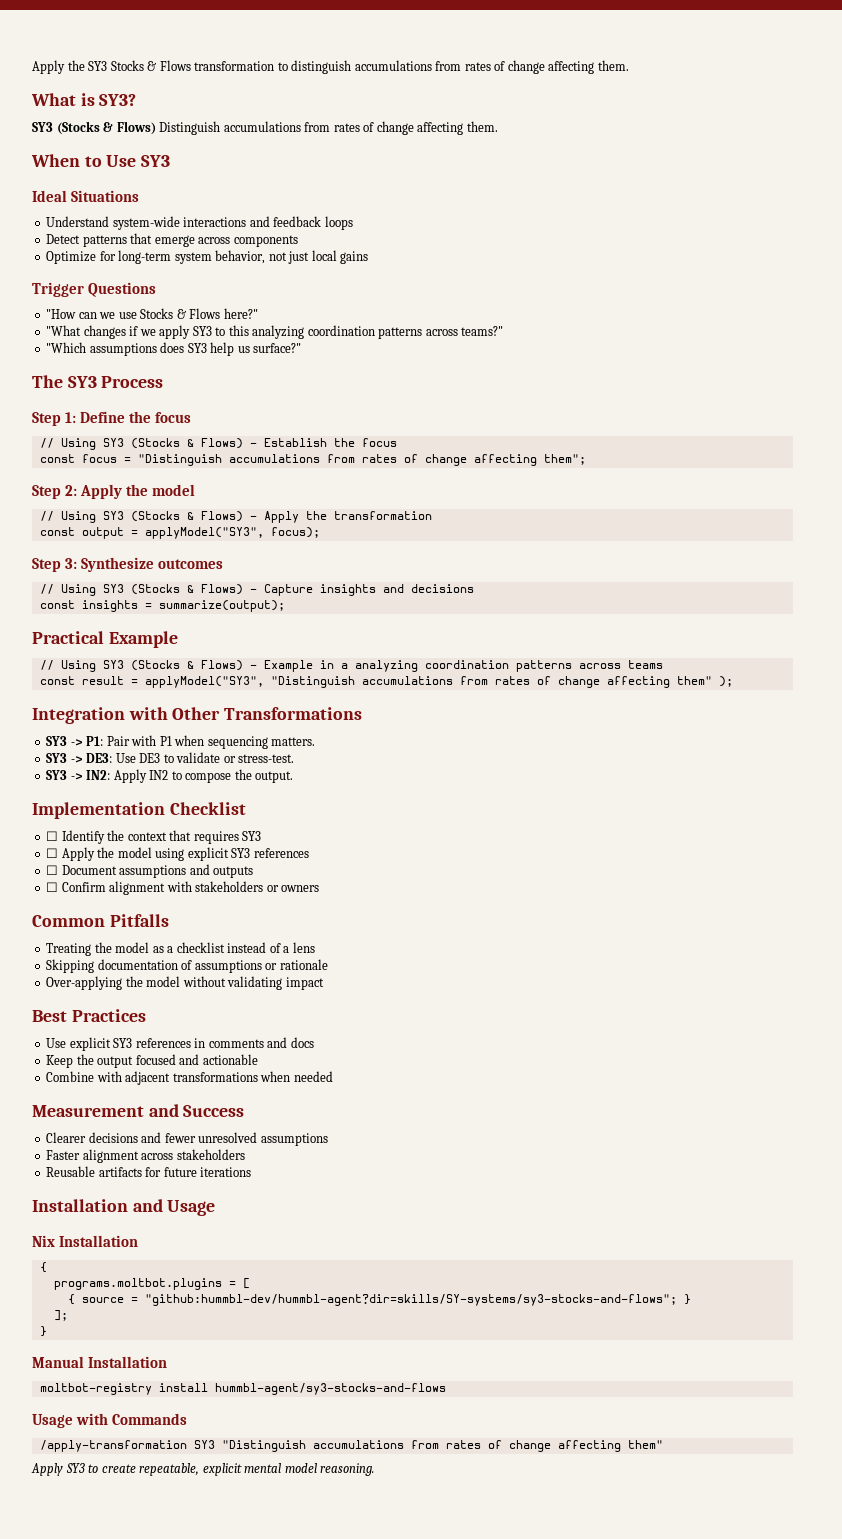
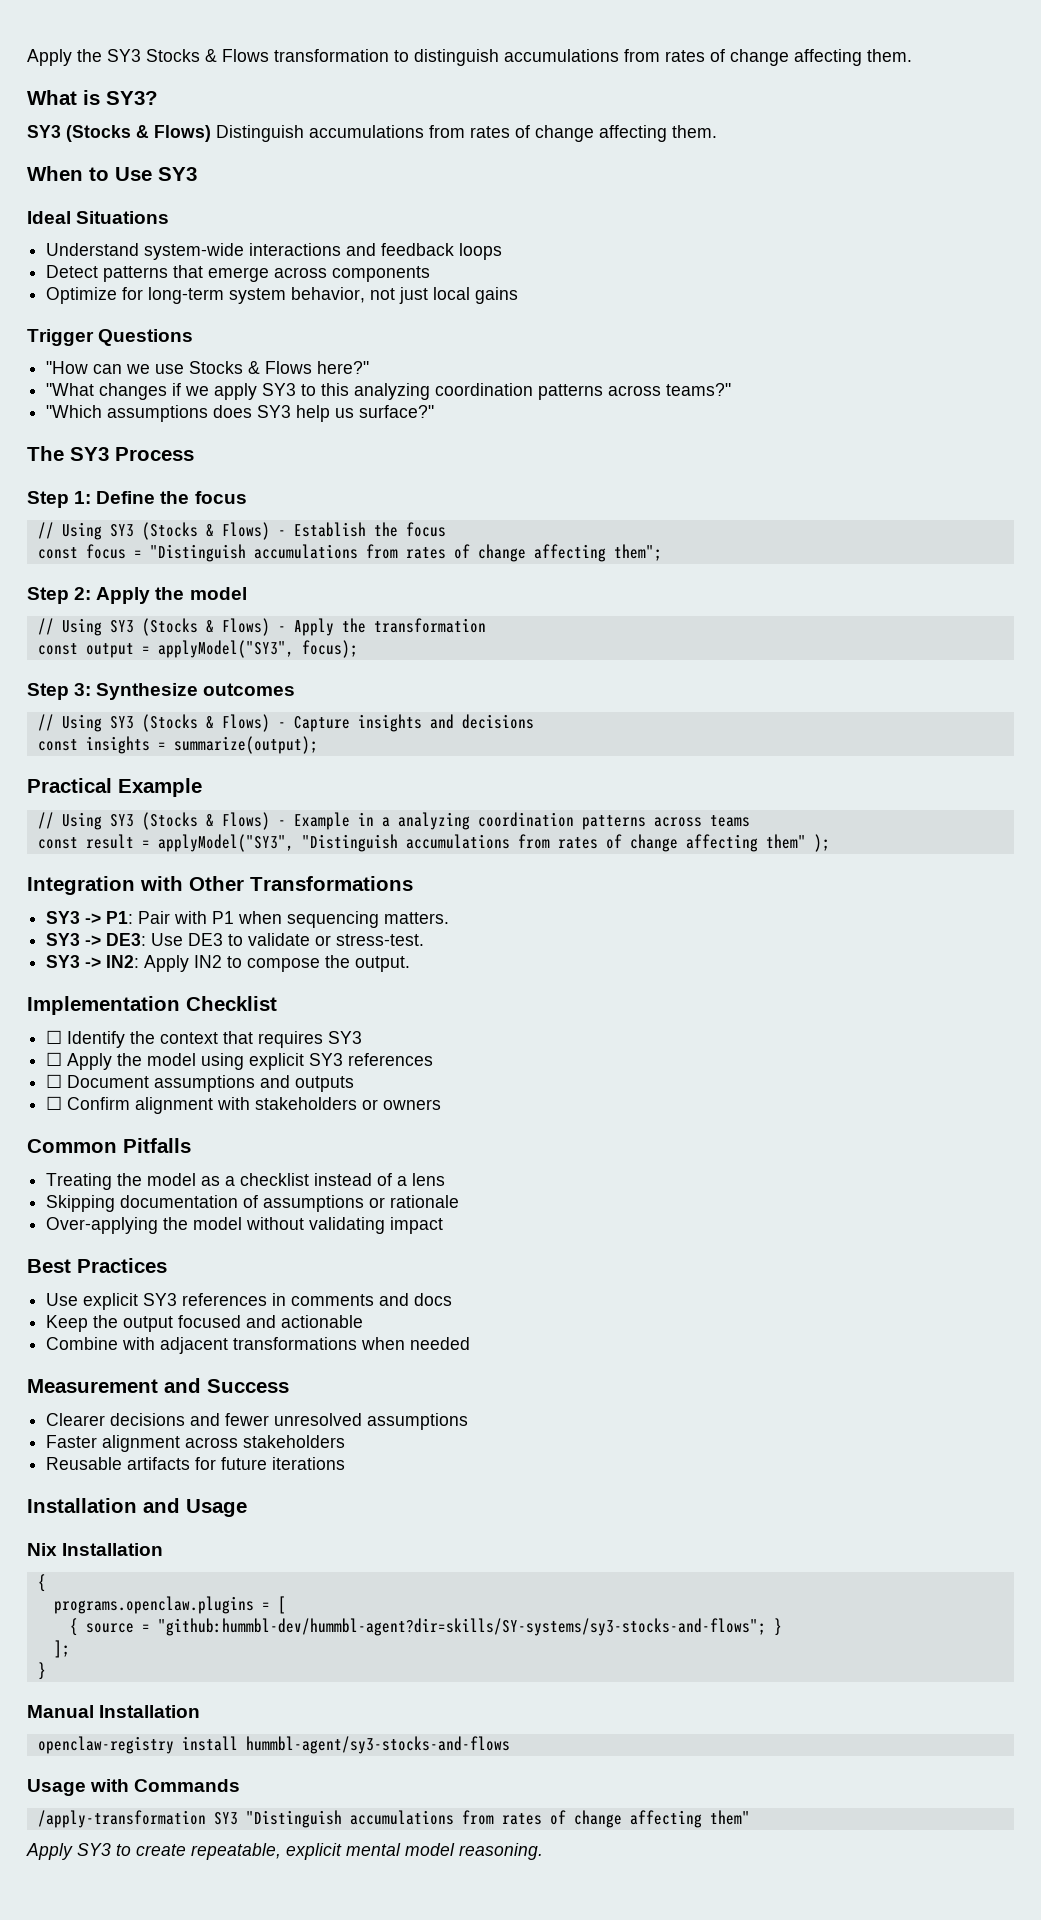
[53,1278,222,1290] programs.moltbot.plugins -> [53,1596,254,1614] programs.openclaw.plugins
[39,1383,152,1395] moltbot-registry -> [37,1736,174,1754] openclaw-registry

